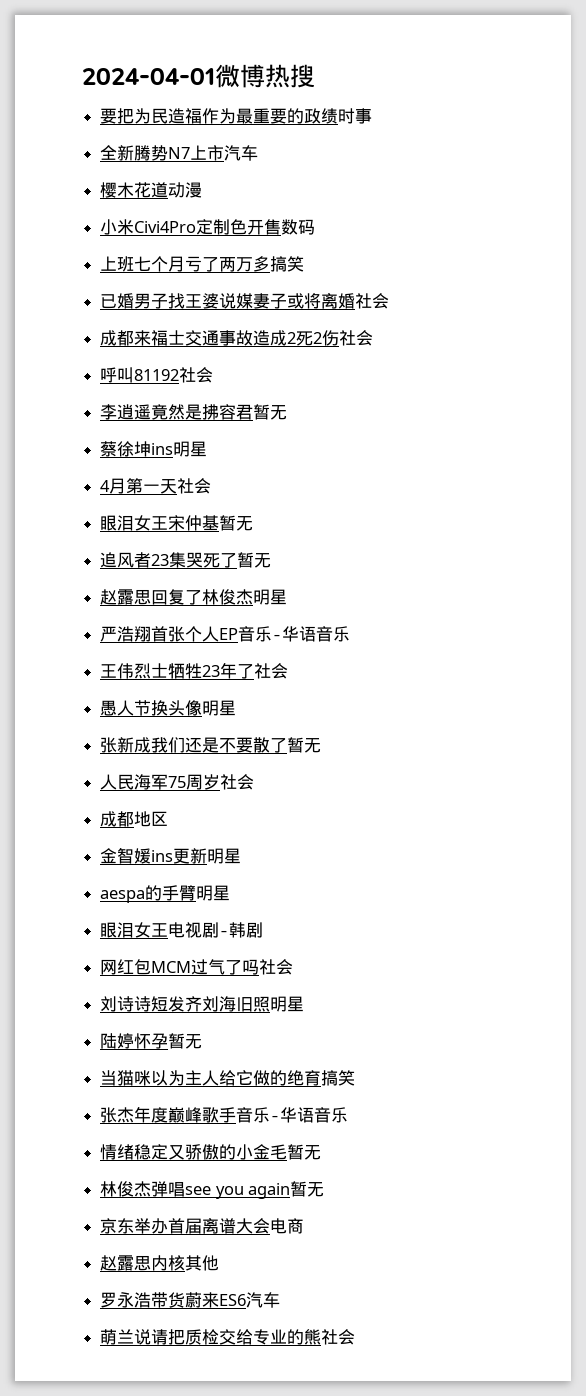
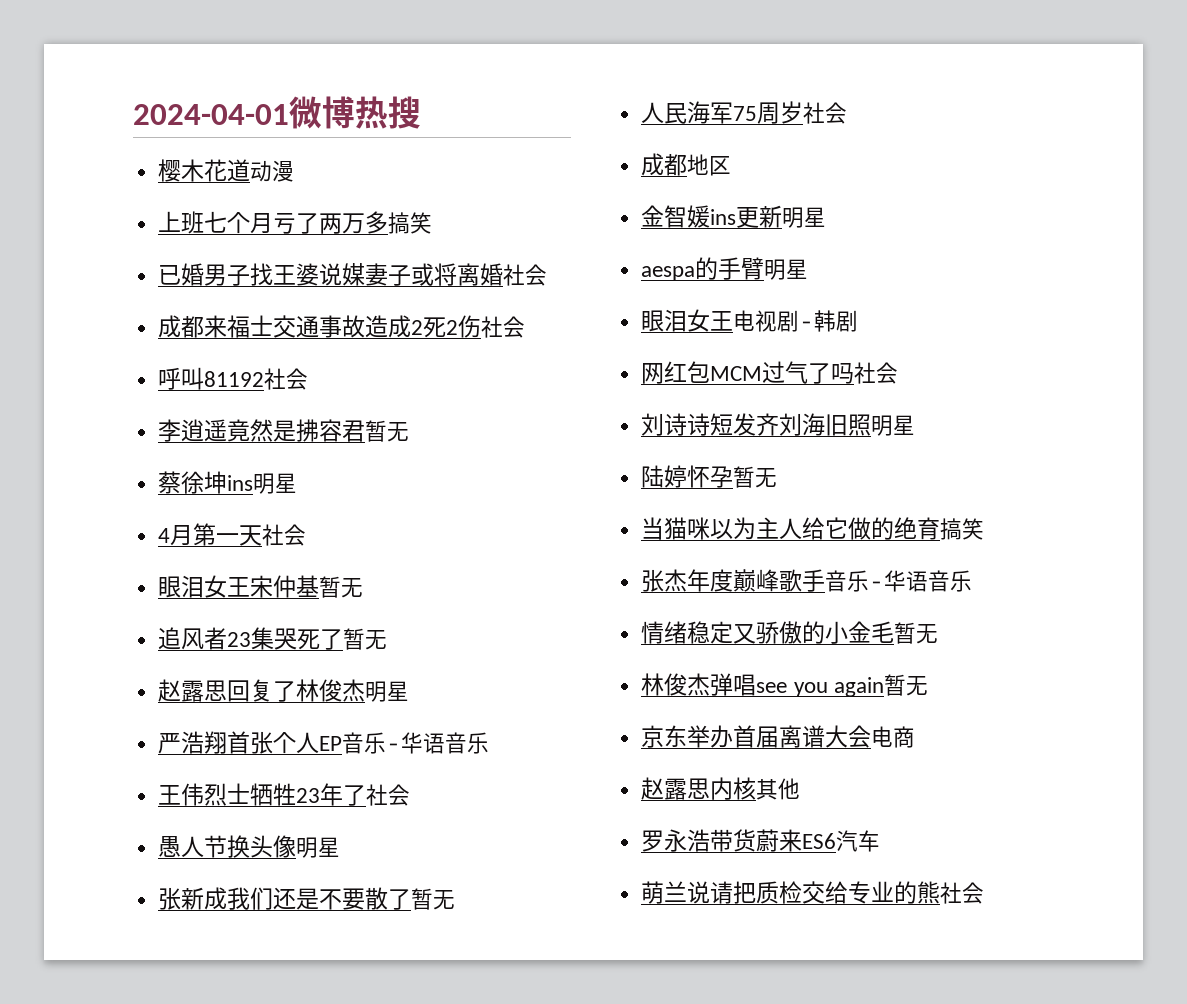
[100,108,373,124] [100,145,259,161] [100,182,203,198] [100,219,316,235] 要把为民造福作为最重要的政绩时事 // 全新腾势N7上市汽车 // 樱木花道动漫 // 小米Civi4Pro定制色开售数码 -> [158,159,295,182] 樱木花道动漫

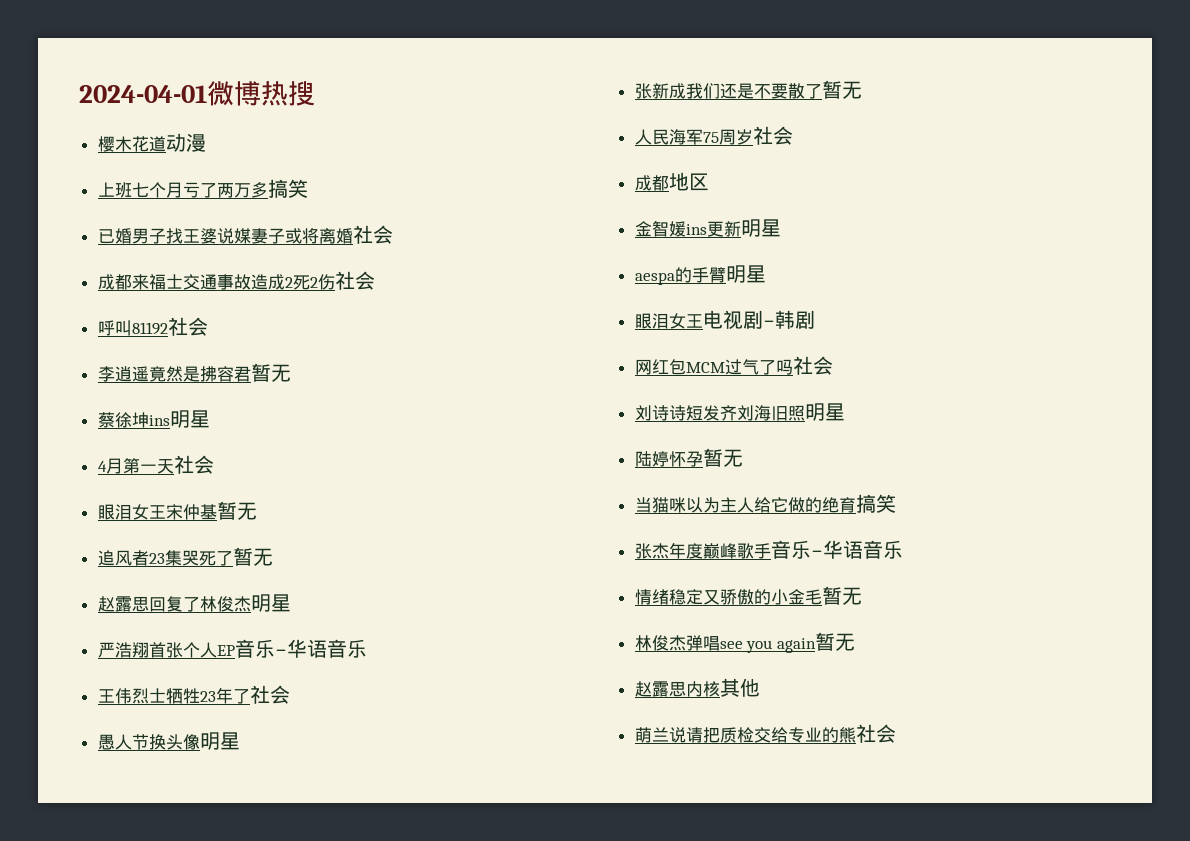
[641,725,916,748] [641,777,801,800] [641,829,881,852] 京东举办首届离谱大会电商 // 赵露思内核其他 // 罗永浩带货蔚来ES6汽车 -> [634,678,760,697] 赵露思内核其他

